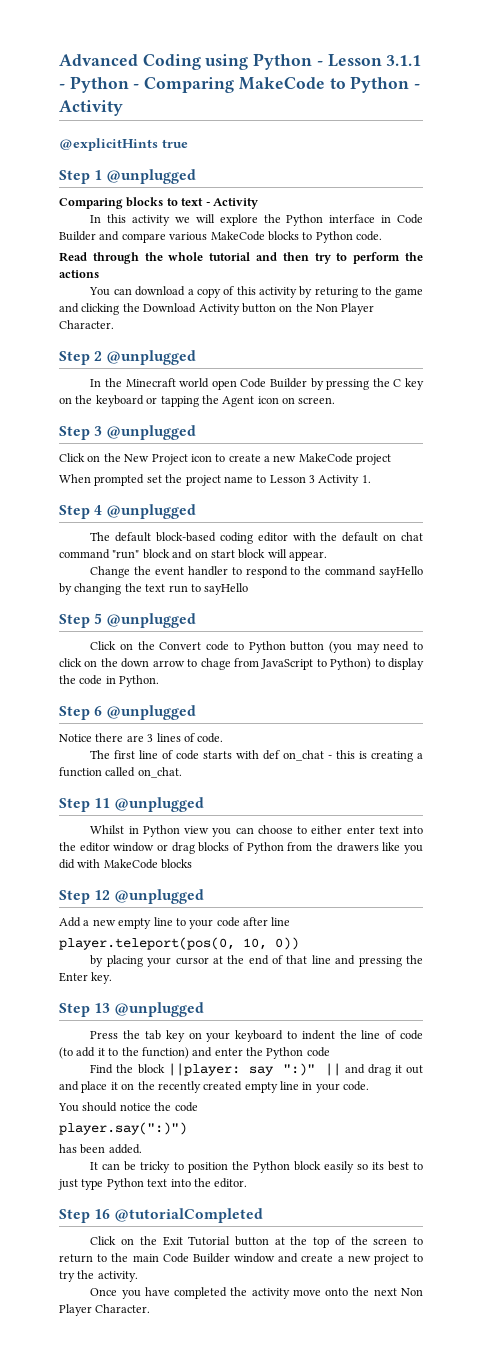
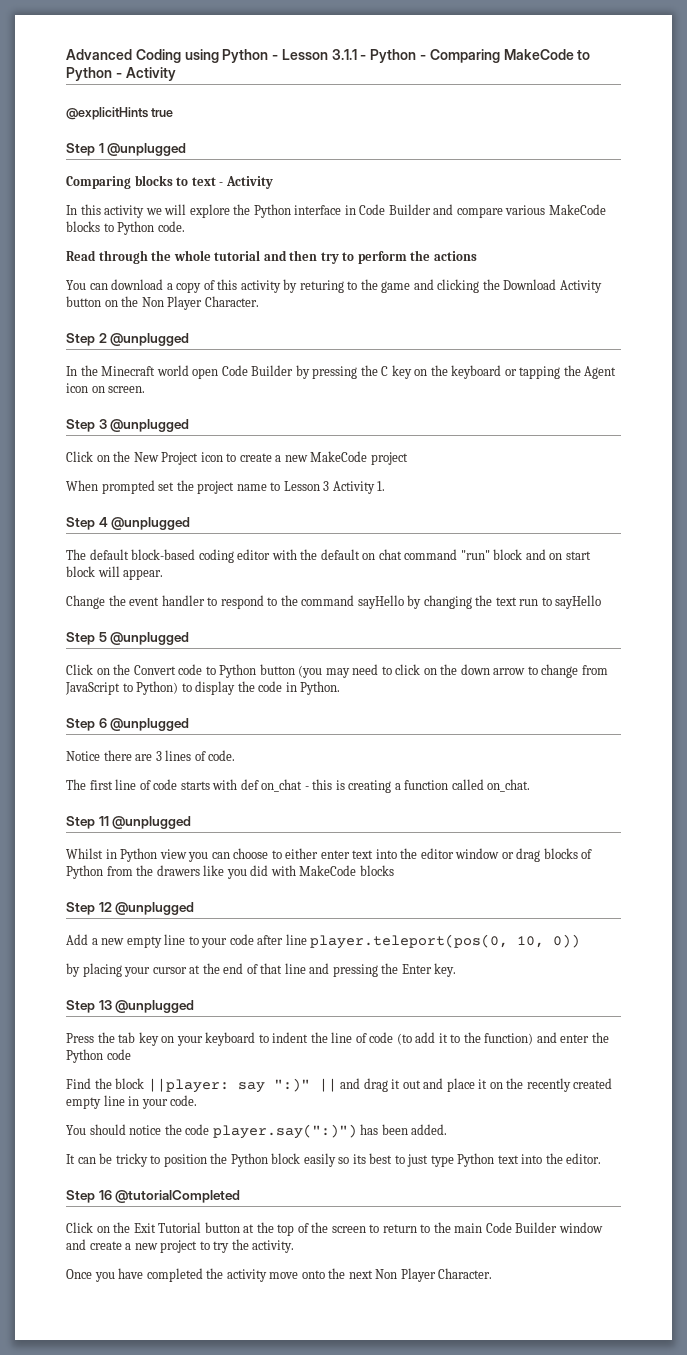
[200,658,231,670] chage -> [541,664,579,678] change
(291, 921) // -> (307, 939) none
(198, 1107) // -> (210, 1129) none
(187, 1128) // -> (357, 1131) none

